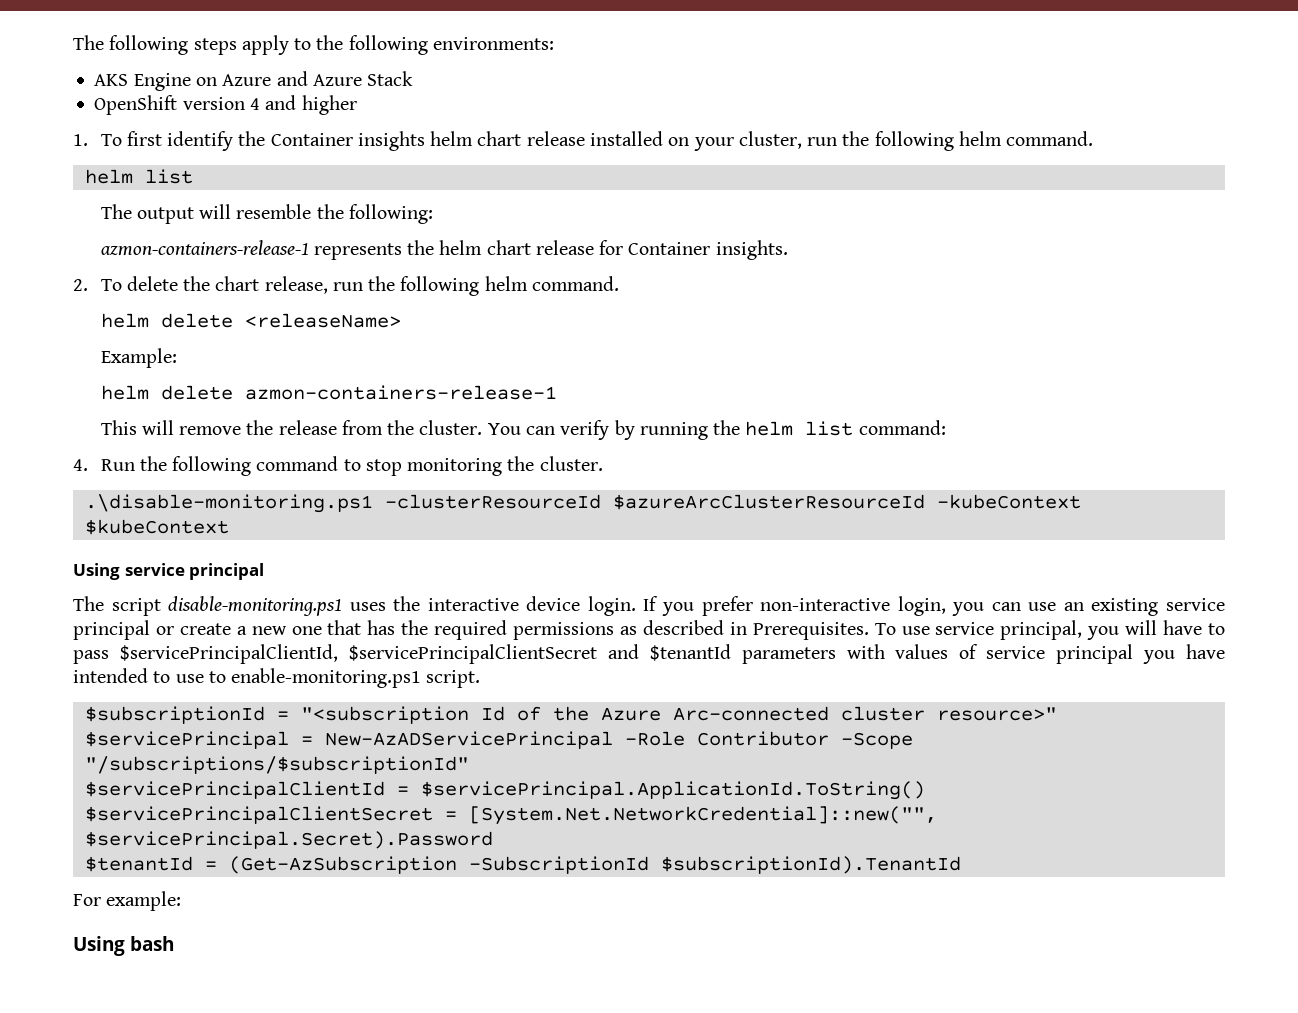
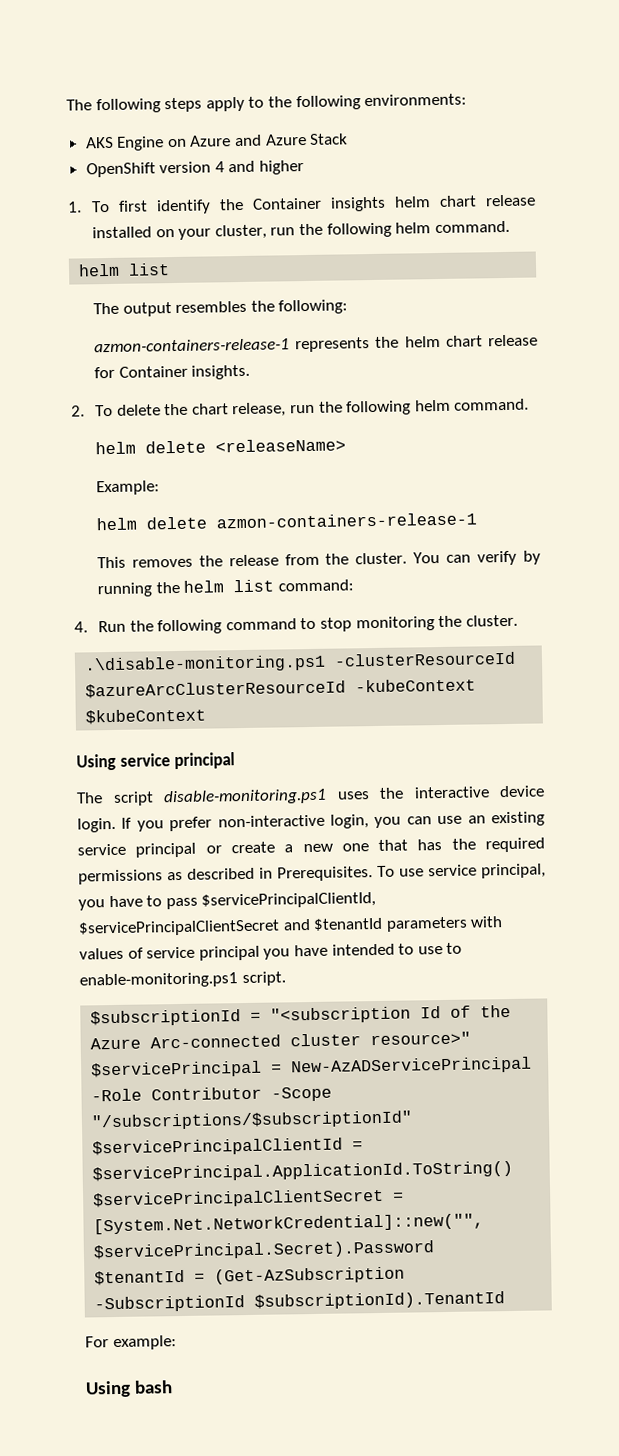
[199,204,312,219] will resemble -> [175,300,248,313] resembles
[141,420,242,435] will remove -> [131,558,193,568] removes
[1125,620,1158,635] will -> (105, 905) none

